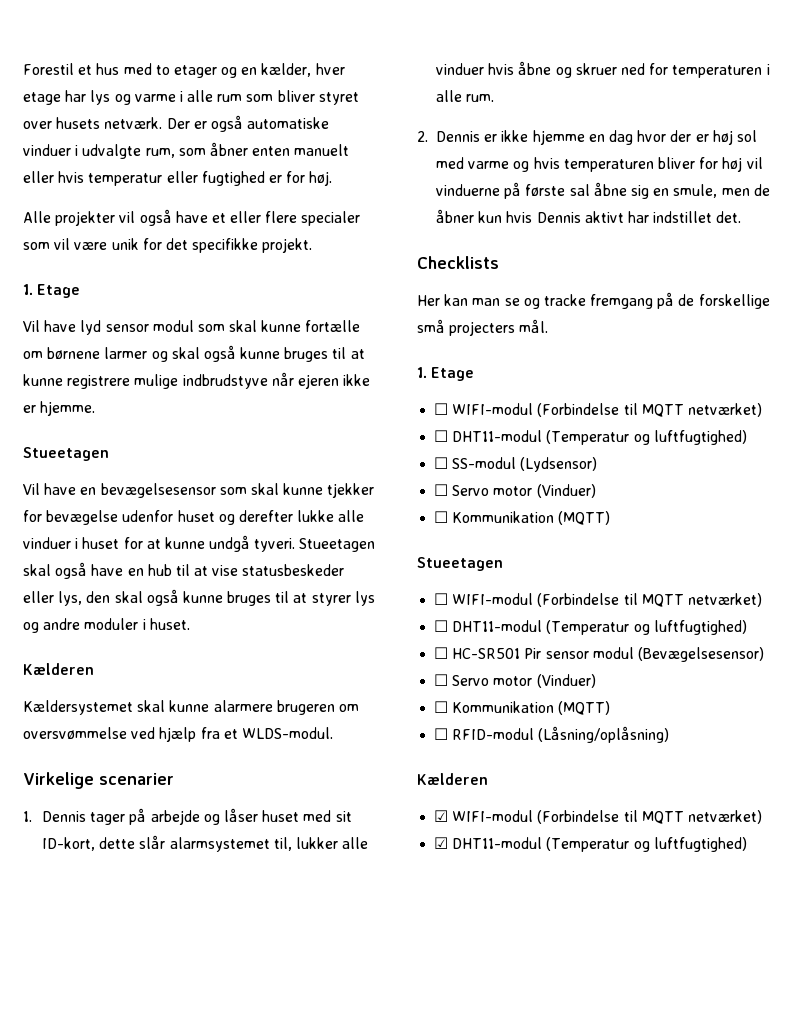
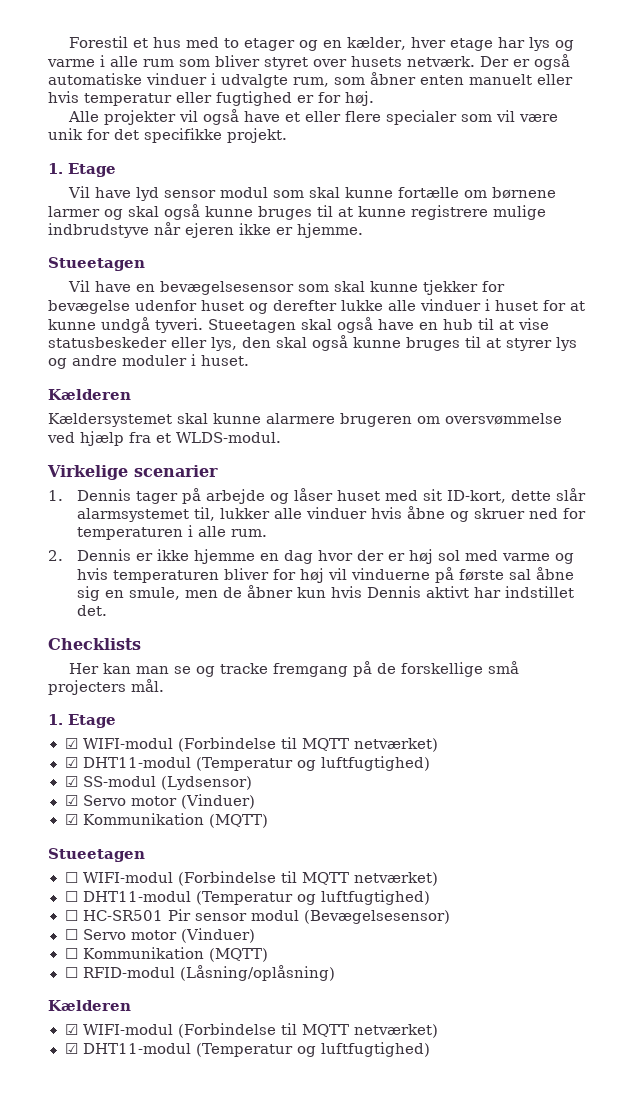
[434,403,762,417] [434,430,747,445] [434,457,449,469] ☐ WIFI-modul (Forbindelse til MQTT netværket) // ☐ DHT11-modul (Temperatur og luftfugtighed) // ☐ -> [64,737,438,752] [64,756,431,771] [64,776,78,787] ☑ WIFI-modul (Forbindelse til MQTT netværket) // ☑ DHT11-modul (Temperatur og luftfugtighed) // ☑
[434,484,596,498] [434,511,449,523] ☐ Servo motor (Vinduer) // ☐ -> [64,794,255,809] [64,814,78,825] ☑ Servo motor (Vinduer) // ☑

